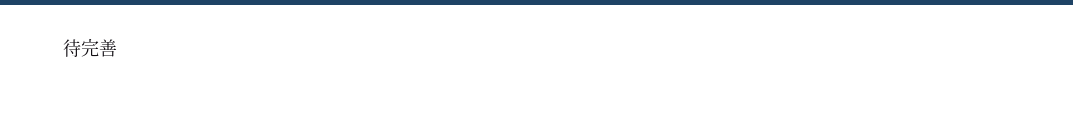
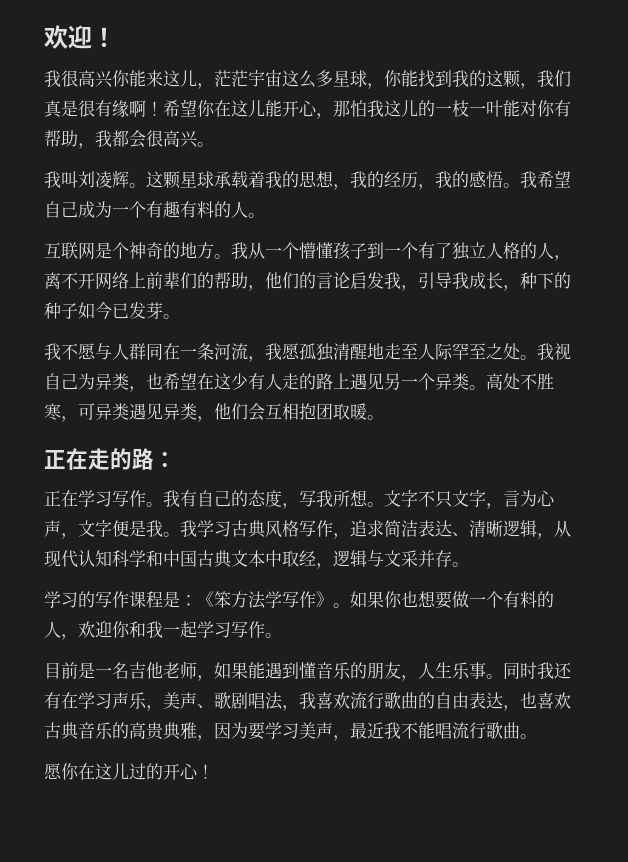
[63,38,117,57] 待完善 -> [44,25,116,49] [44,70,571,89] [44,99,571,119] [44,130,214,149] [44,170,571,190] [44,201,265,218] [44,242,571,261] [44,272,571,291] [44,301,180,320] [44,343,571,362] [44,372,554,392] [44,403,384,422] [44,448,176,470] [44,490,555,509] [44,520,571,539] [44,550,469,569] [44,591,554,609] [44,621,282,640] [44,661,572,681] [44,692,571,711] [44,722,537,741] [44,763,214,780] 欢迎！ // 我很高兴你能来这儿，茫茫宇宙这么多星球，你能找到我的这颗，我们真是很有缘啊！希望你在这儿能开心，那怕我这儿的一枝一叶能对你有帮助，我都会很高兴。 // 我叫刘凌辉。这颗星球承载着我的思想，我的经历，我的感悟。我希望自己成为一个有趣有料的人。 // 互联网是个神奇的地方。我从一个懵懂孩子到一个有了独立人格的人，离不开网络上前辈们的帮助，他们的言论启发我，引导我成长，种下的种子如今已发芽。 // 我不愿与人群同在一条河流，我愿孤独清醒地走至人际罕至之处。我视自己为异类，也希望在这少有人走的路上遇见另一个异类。高处不胜寒，可异类遇见异类，他们会互相抱团取暖。 // 正在走的路： // 正在学习写作。我有自己的态度，写我所想。文字不只文字，言为心声，文字便是我。我学习古典风格写作，追求简洁表达、清晰逻辑，从现代认知科学和中国古典文本中取经，逻辑与文采并存。 // 学习的写作课程是：《笨方法学写作》。如果你也想要做一个有料的人，欢迎你和我一起学习写作。 // 目前是一名吉他老师，如果能遇到懂音乐的朋友，人生乐事。同时我还有在学习声乐，美声、歌剧唱法，我喜欢流行歌曲的自由表达，也喜欢古典音乐的高贵典雅，因为要学习美声，最近我不能唱流行歌曲。 // 愿你在这儿过的开心！

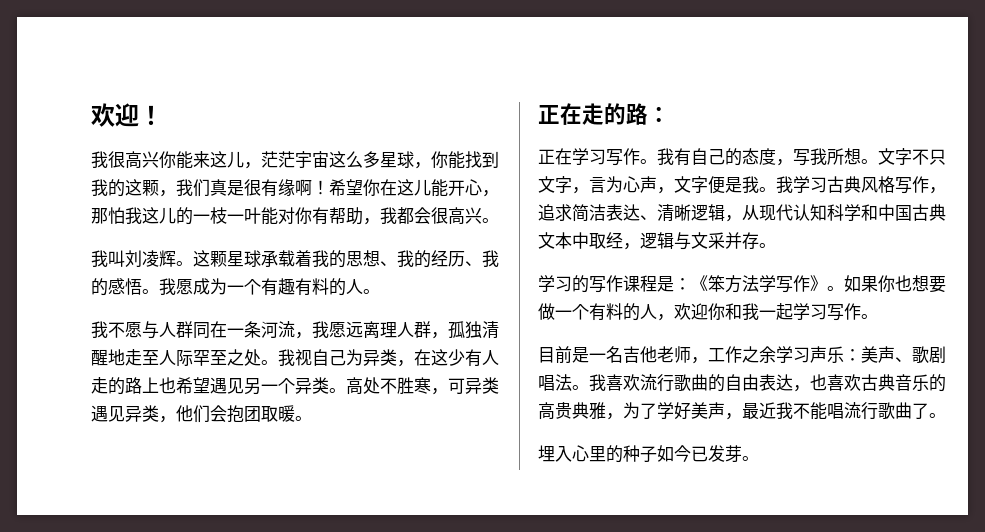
[333,184,350,190] ， -> [380,261,397,266] 、
[418,184,435,190] ， -> [465,261,482,266] 、
[537,170,571,188] [44,201,78,218] 希望自己 -> [176,279,193,295] 愿
[44,242,571,261] [44,272,571,291] [44,301,180,320] // 互联网是个神奇的地方。我从一个懵懂孩子到一个有了独立人格的人，离不开网络上前辈们的帮助，他们的言论启发我，引导我成长，种下的种子如今已发芽。 -> (380, 291) none
(300, 351) none -> [346,321,448,339] 远离理人群，
[146,372,197,390] 也希望 -> (414, 363) none
(350, 381) none -> [159,377,210,394] 也希望
[265,403,299,420] 互相 -> (227, 413) none
[214,662,572,681] [44,692,78,709] 如果能遇到懂音乐的朋友，人生乐事。同时我还有在 -> [708,346,776,364] 工作之余
[146,705,163,711] ， -> [844,349,861,361] ：
[282,705,299,711] ， -> [572,385,589,390] 。
[214,722,299,740] 因为要学习 -> [623,402,691,420] 为了学好
[520,734,537,739] [44,763,214,780] 。 // 愿你在这儿过的开心！ -> [912,403,946,419] [538,445,759,463] 了。 // 埋入心里的种子如今已发芽。

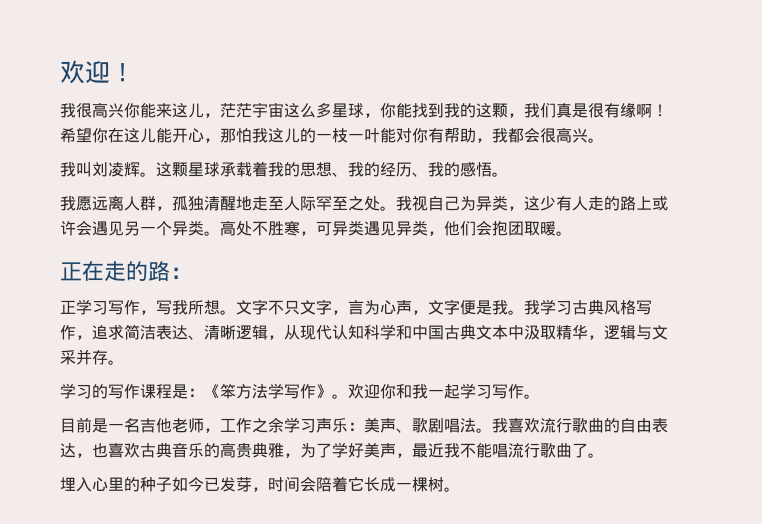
[159,278,380,296] [91,321,397,339] 我愿成为一个有趣有料的人。 // 我不愿与人群同在一条河流，我愿远离理 -> [60,195,124,211] // 我愿远离
[414,349,431,366] 在 -> (524, 208) none
[159,377,210,394] 也希望 -> [652,196,668,211] [60,220,92,236] 或许会
[555,148,776,166] 在学习写作。我有自己的态度 -> [76,299,140,315] 学习写作
[589,232,623,249] 取经 -> [524,325,588,340] 汲取精华
[844,275,946,293] [538,303,674,321] 如果你也想要做一个有料的人， -> (348, 396) none
(742, 453) none -> [252,476,444,492] ，时间会陪着它长成一棵树

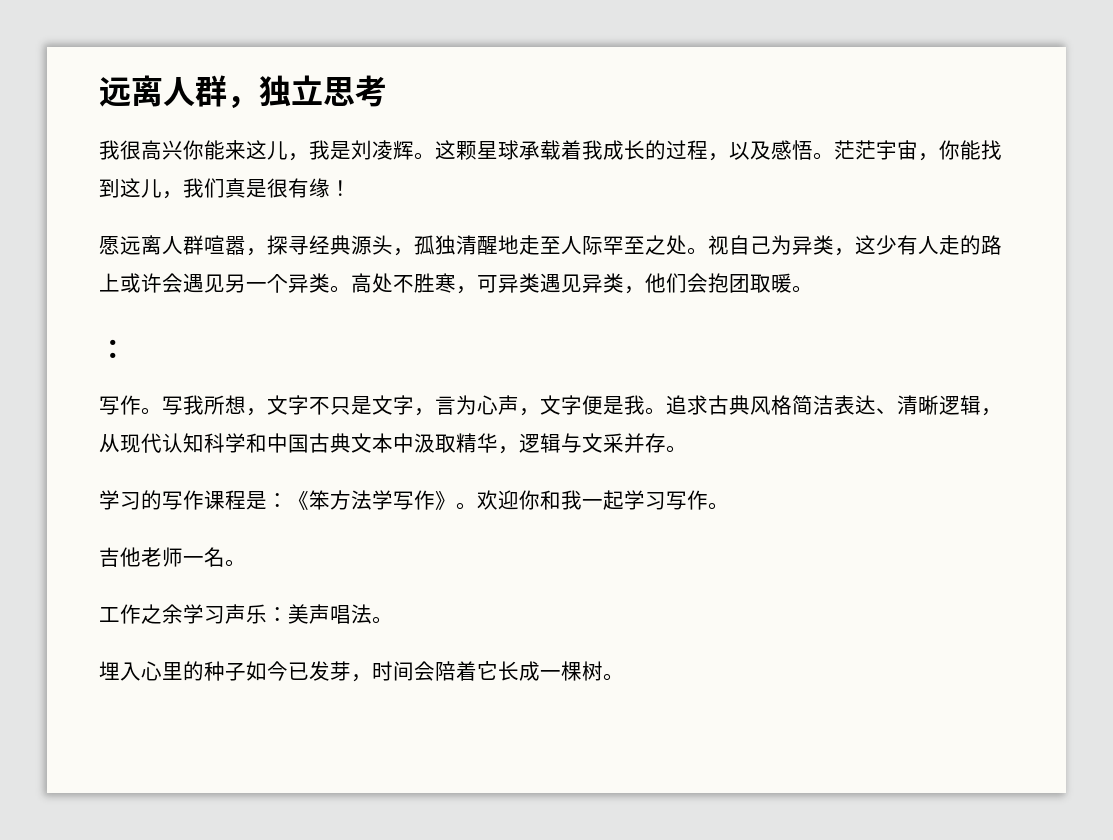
[60,60,135,84] 欢迎！ -> [99,75,387,109] 远离人群，独立思考
[220,102,668,118] [60,127,604,143] [60,162,92,177] 茫茫宇宙这么多星球，你能找到我的这颗，我们真是很有缘啊！希望你在这儿能开心，那怕我这儿的一枝一叶能对你有帮助，我都会很高兴。 // 我叫 -> [309,140,351,160] 我是
[284,161,508,177] [60,195,156,211] 的思想、我的经历、我的感悟。 // 我愿远离人群 -> [603,140,1002,161] [99,178,351,199] [99,235,393,256] 成长的过程，以及感悟。茫茫宇宙，你能找到这儿，我们真是很有缘！ // 愿远离人群喧嚣，探寻经典源头
[396,196,412,211] 我 -> (708, 251) none
[60,261,192,282] [60,299,156,315] 正在走的路： // 正学习写作， -> [99,339,127,359] [99,395,162,415] ： // 写作。
[220,310,236,315] 。 -> [246,408,267,416] ，
(300, 307) none -> [351,396,372,415] 是
[524,299,572,315] 我学习 -> [666,395,708,415] 追求
[636,300,652,315] [60,324,124,340] 写作，追求 -> (792, 405) none
[60,417,140,433] 目前是一名 -> (729, 506) none
[204,428,220,433] ， -> [183,547,246,567] 一名。 //
[396,418,444,433] 、歌剧 -> (330, 614) none
[492,417,668,433] [60,442,604,458] 我喜欢流行歌曲的自由表达，也喜欢古典音乐的高贵典雅，为了学好美声，最近我不能唱流行歌曲了。 -> (393, 620) none

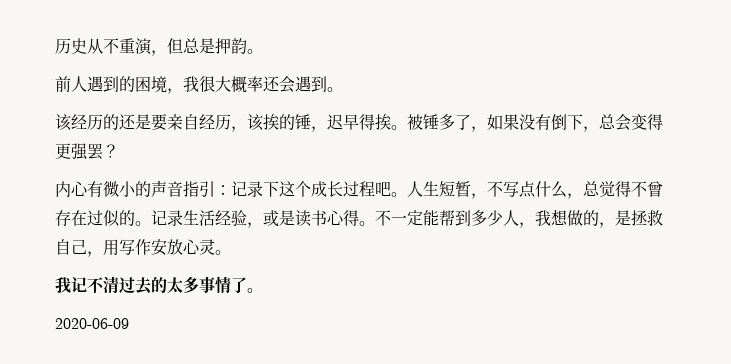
[99,75,387,109] [99,140,1002,161] [99,178,351,199] [99,235,1002,256] [99,273,813,294] [99,339,127,359] [99,395,1002,416] [99,433,687,454] [99,490,729,510] [99,547,246,567] [99,604,393,624] [99,661,624,682] 远离人群，独立思考 // 我很高兴你能来这儿，我是刘凌辉。这颗星球承载着我成长的过程，以及感悟。茫茫宇宙，你能找到这儿，我们真是很有缘！ // 愿远离人群喧嚣，探寻经典源头，孤独清醒地走至人际罕至之处。视自己为异类，这少有人走的路上或许会遇见另一个异类。高处不胜寒，可异类遇见异类，他们会抱团取暖。 // ： // 写作。写我所想，文字不只是文字，言为心声，文字便是我。追求古典风格简洁表达、清晰逻辑，从现代认知科学和中国古典文本中汲取精华，逻辑与文采并存。 // 学习的写作课程是：《笨方法学写作》。欢迎你和我一起学习写作。 // 吉他老师一名。 // 工作之余学习声乐：美声唱法。 // 埋入心里的种子如今已发芽，时间会陪着它长成一棵树。 -> [55,38,263,56] [55,76,343,94] [55,114,663,132] [55,143,119,160] [55,180,663,199] [55,209,663,228] [55,239,231,257] [55,276,263,295] [55,318,129,329] 历史从不重演，但总是押韵。 // 前人遇到的困境，我很大概率还会遇到。 // 该经历的还是要亲自经历，该挨的锤，迟早得挨。被锤多了，如果没有倒下，总会变得更强罢？ // 内心有微小的声音指引：记录下这个成长过程吧。人生短暂，不写点什么，总觉得不曾存在过似的。记录生活经验，或是读书心得。不一定能帮到多少人，我想做的，是拯救自己，用写作安放心灵。 // 我记不清过去的太多事情了。 // 2020-06-09

